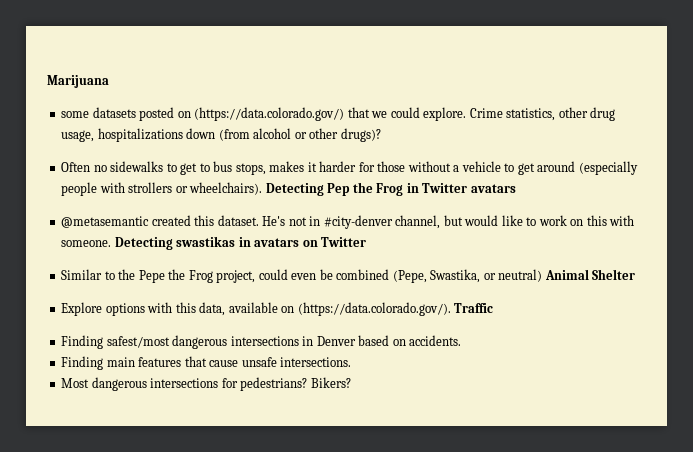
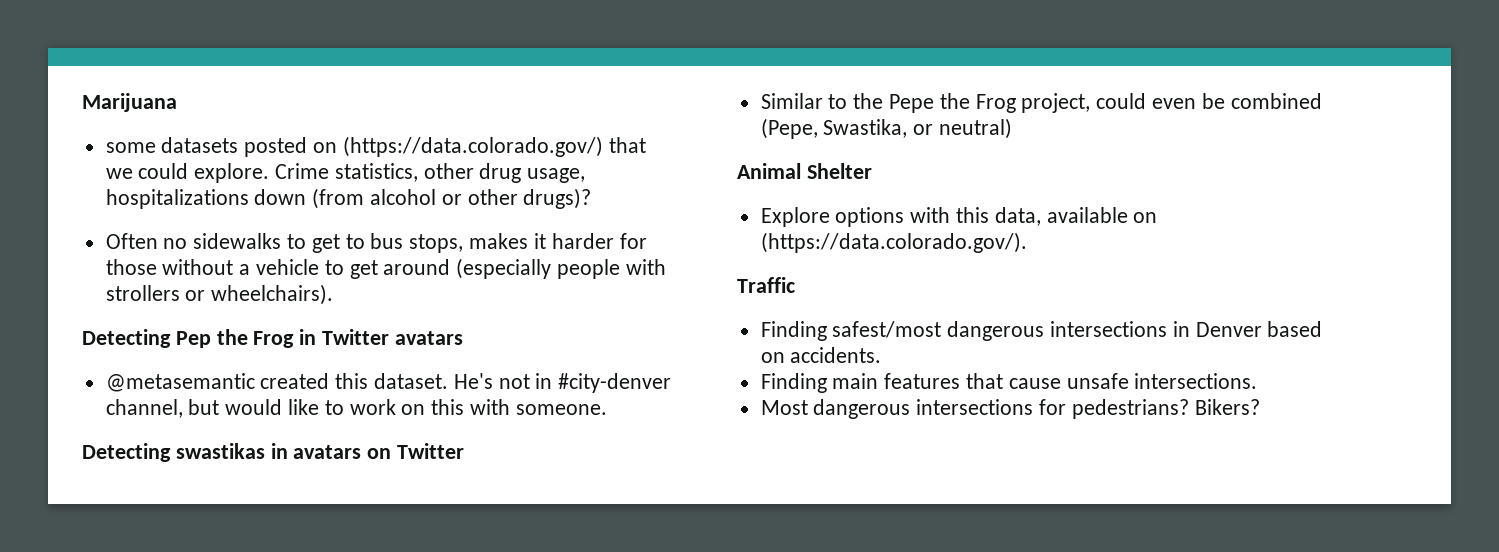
(263, 188) none -> (334, 294) //
(112, 243) none -> (607, 409) //
(543, 275) none -> (1013, 128) //
(451, 309) none -> (1027, 242) //

